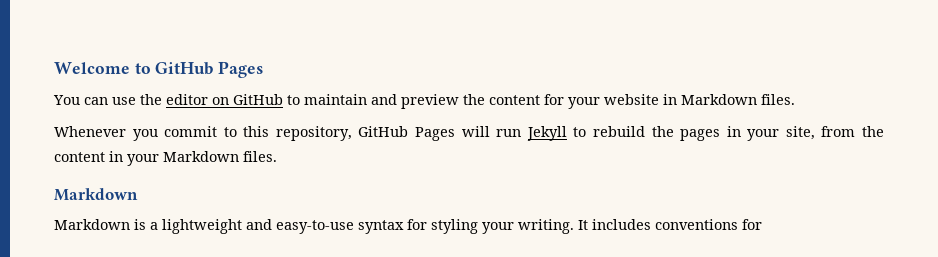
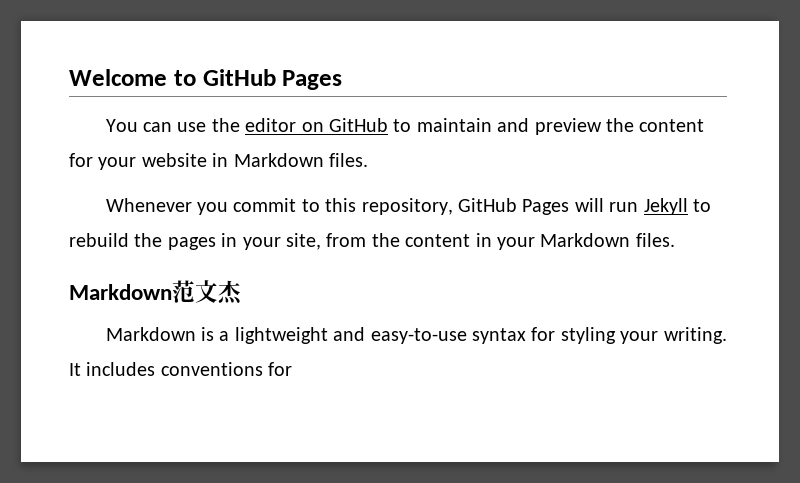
(138, 194) none -> [172,280,242,305] 范文杰

